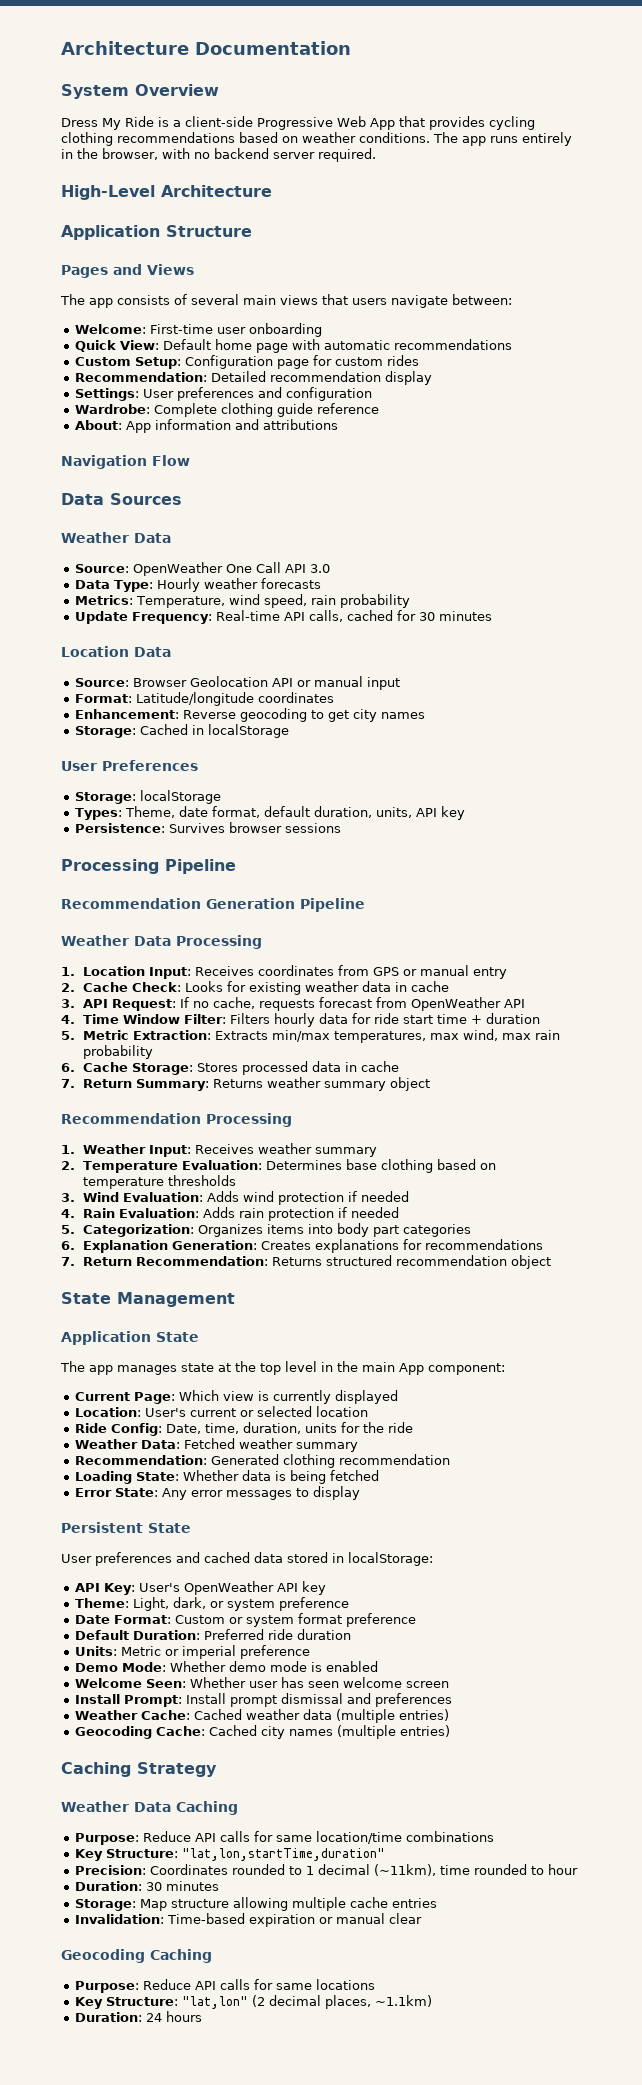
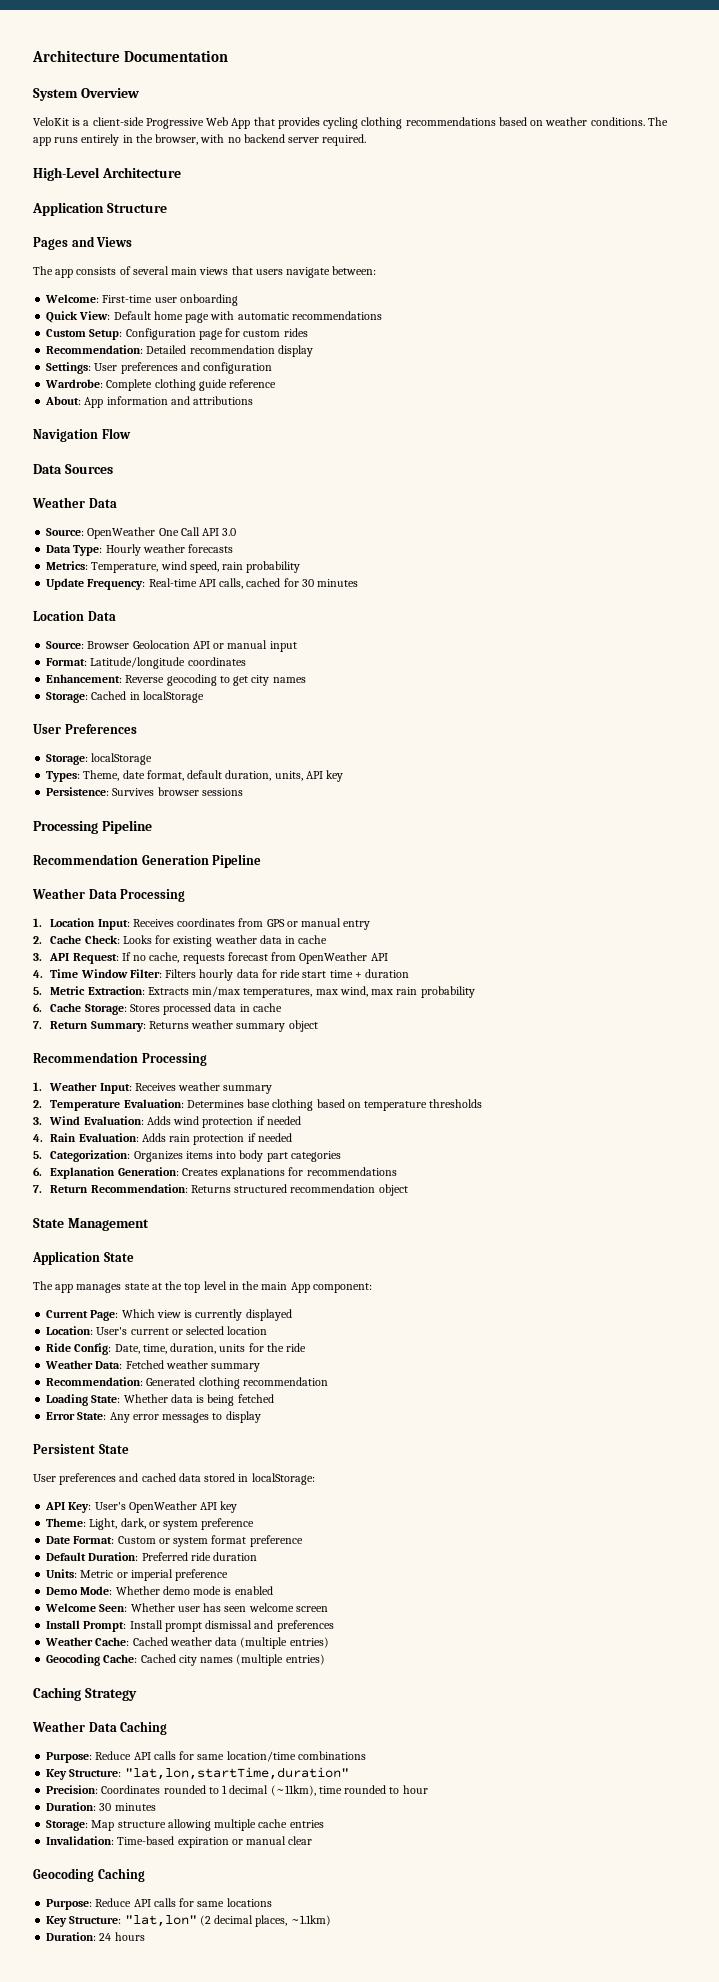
[61,116,154,130] Dress My Ride -> [33,117,69,126] VeloKit

